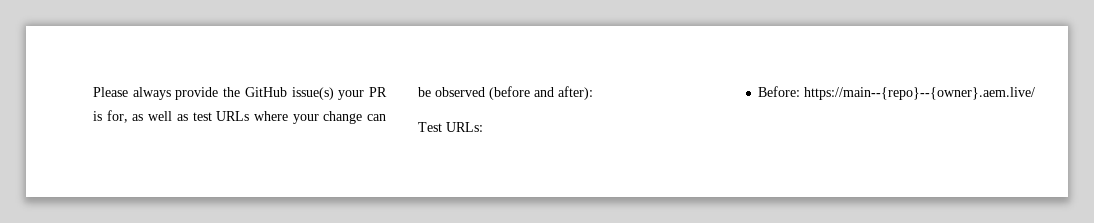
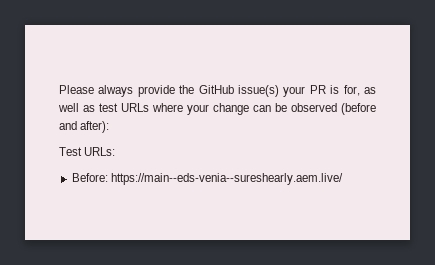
[804,87,1036,100] https://main--{repo}--{owner}.aem.live/ -> [110,173,343,185] https://main--eds-venia--sureshearly.aem.live/

